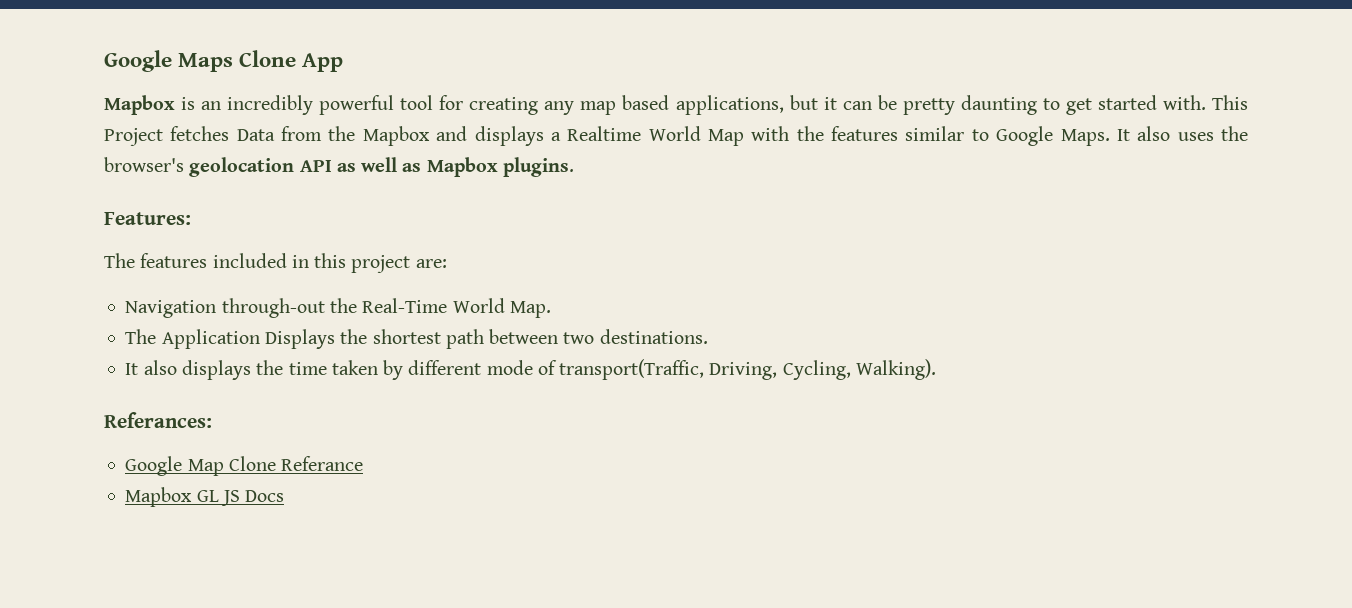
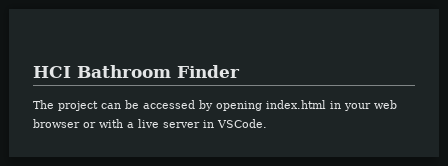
[104,50,344,72] [104,95,1248,115] [104,126,1248,146] [104,157,574,177] [104,212,191,225] [104,253,447,273] [125,298,551,318] [125,329,708,349] [125,359,936,380] [104,412,212,428] [125,456,364,476] [125,487,285,507] Google Maps Clone App // Mapbox is an incredibly powerful tool for creating any map based applications, but it can be pretty daunting to get started with. This Project fetches Data from the Mapbox and displays a Realtime World Map with the features similar to Google Maps. It also uses the browser's geolocation API as well as Mapbox plugins. // Features: // The features included in this project are: // Navigation through-out the Real-Time World Map. // The Application Displays the shortest path between two destinations. // It also displays the time taken by different mode of transport(Traffic, Driving, Cycling, Walking). // Referances: // Google Map Clone Referance // Mapbox GL JS Docs -> [33,65,240,78] [33,100,397,111] [33,119,267,128] HCI Bathroom Finder // The project can be accessed by opening index.html in your web browser or with a live server in VSCode.

